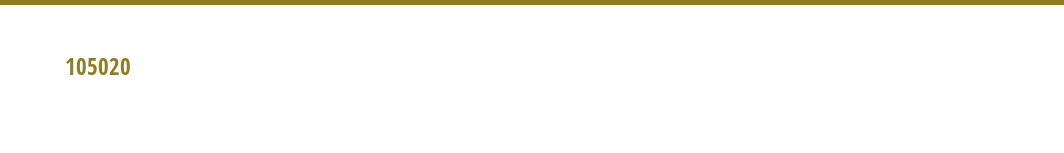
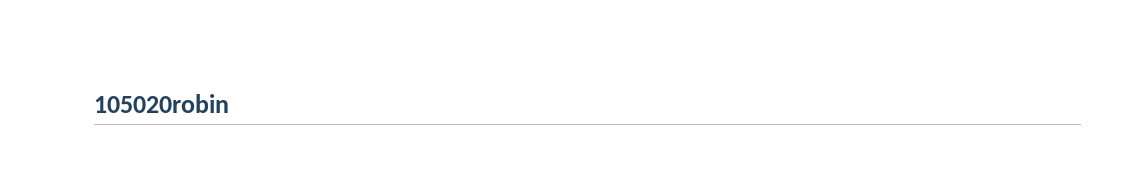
[65,58,131,75] 105020 -> [94,94,229,113] 105020robin

